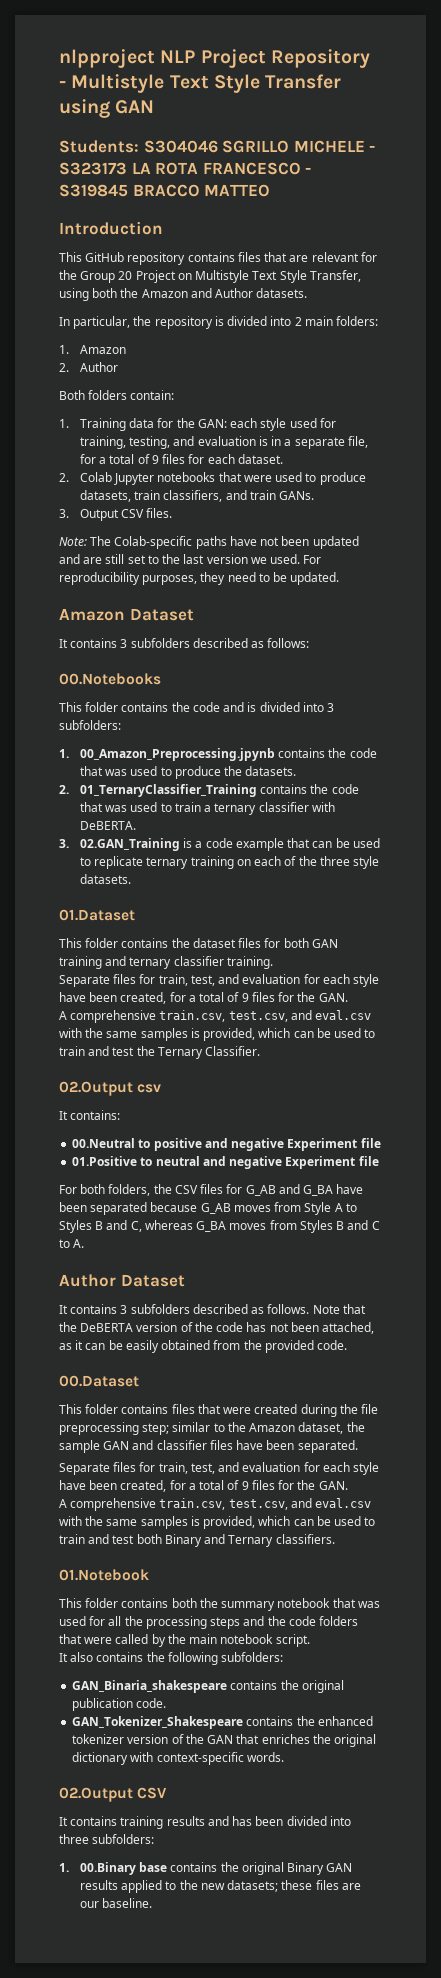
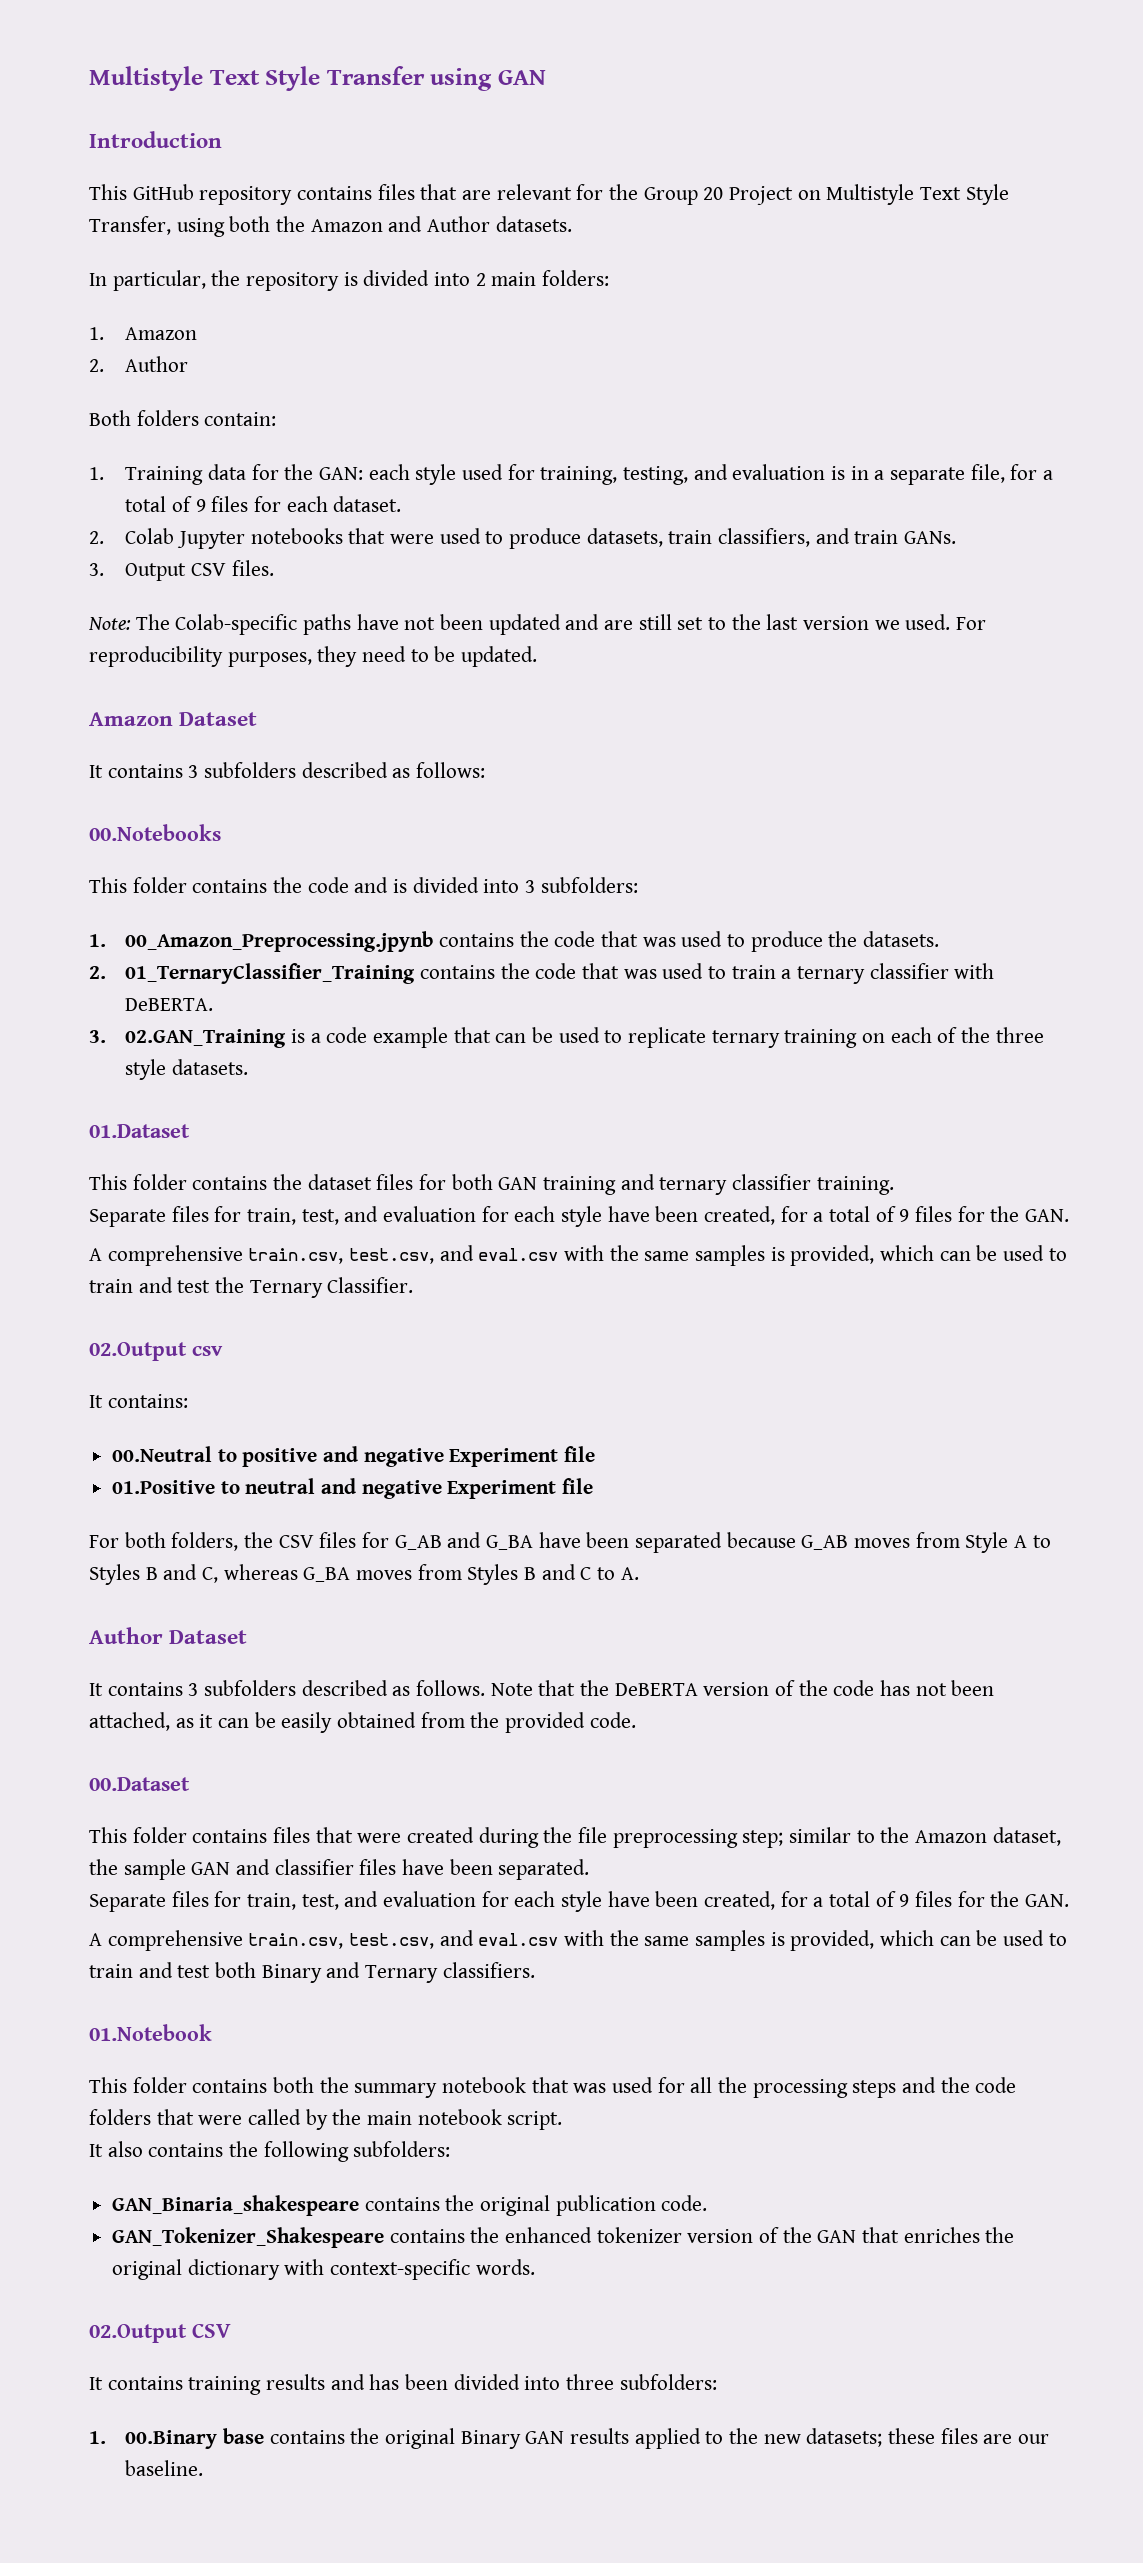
[59,49,370,68] [59,81,66,88] nlpproject NLP Project Repository - -> (89, 78) none
[59,140,376,153] [59,162,312,175] [59,184,271,197] // Students: S304046 SGRILLO MICHELE - S323173 LA ROTA FRANCESCO - S319845 BRACCO MATTEO -> (547, 77) none

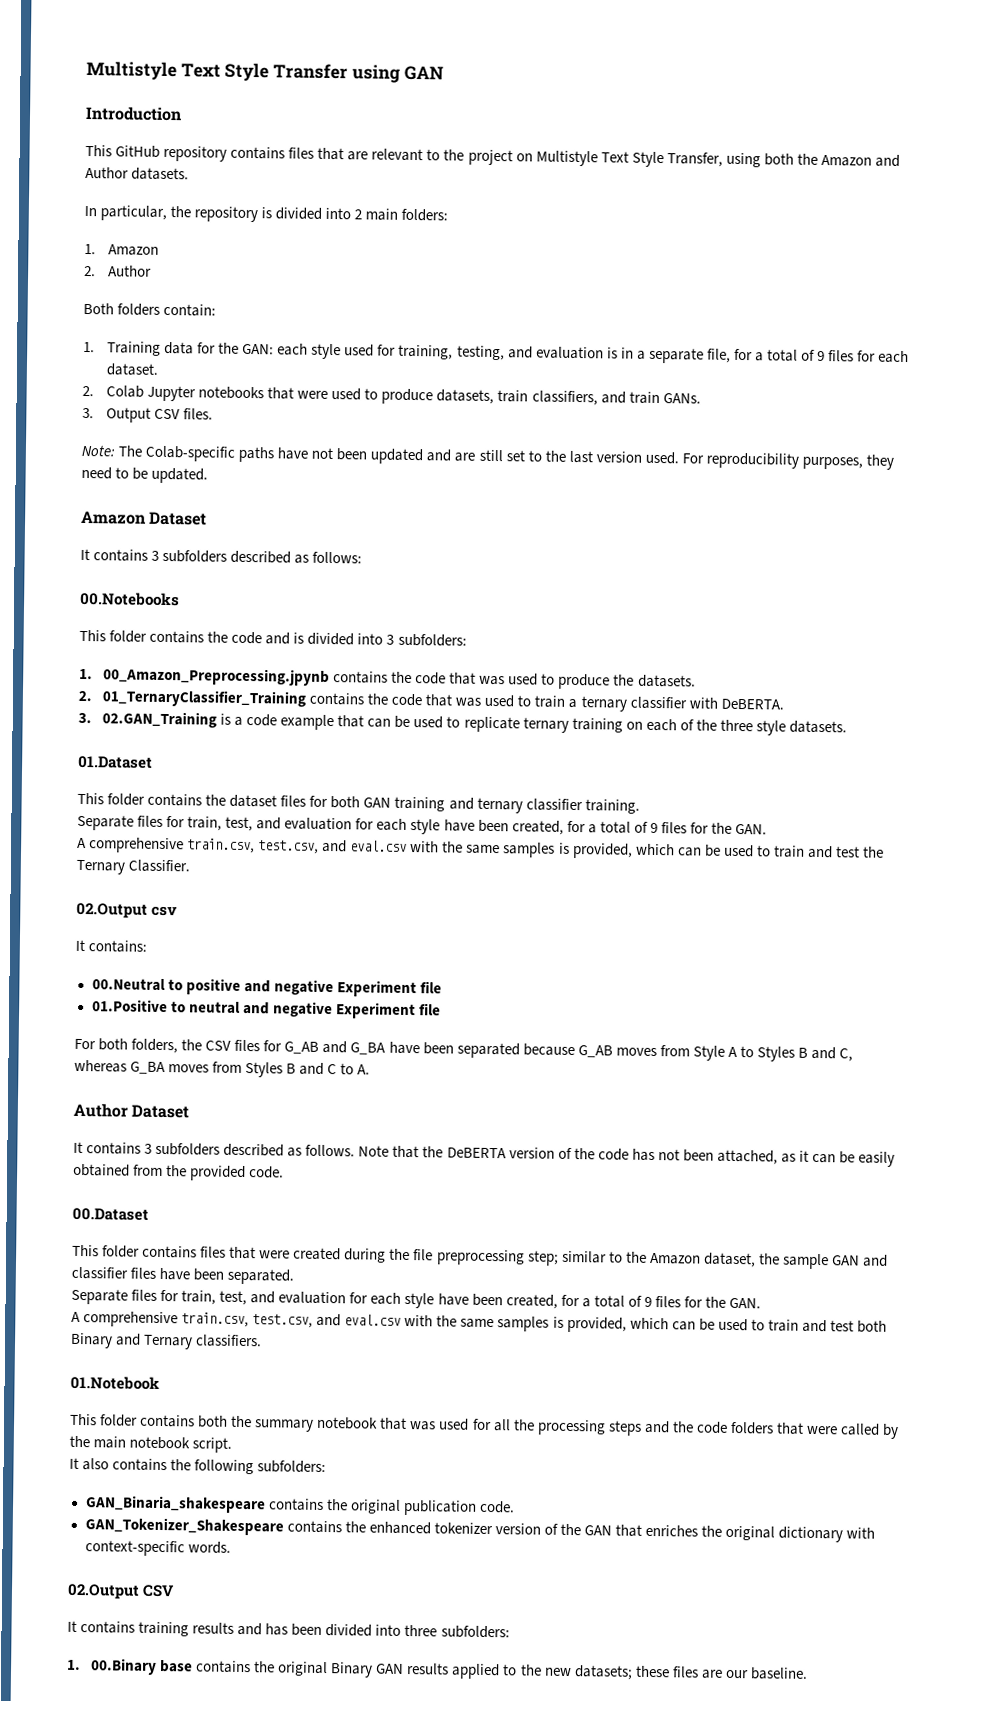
[576,184,794,205] for the Group 20 Project -> [426,149,513,166] to the project
[874,620,900,630] we -> (642, 457) none

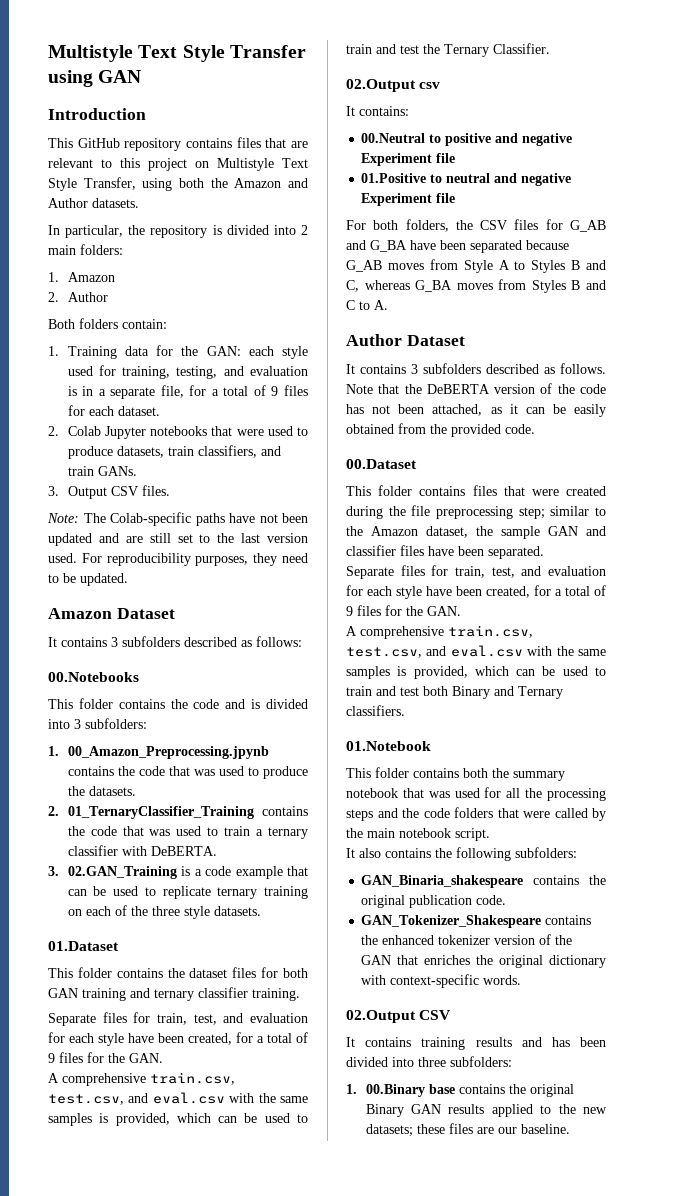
[443,149,465,161] the -> [120,158,140,168] this

